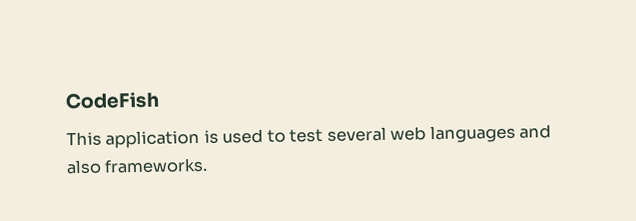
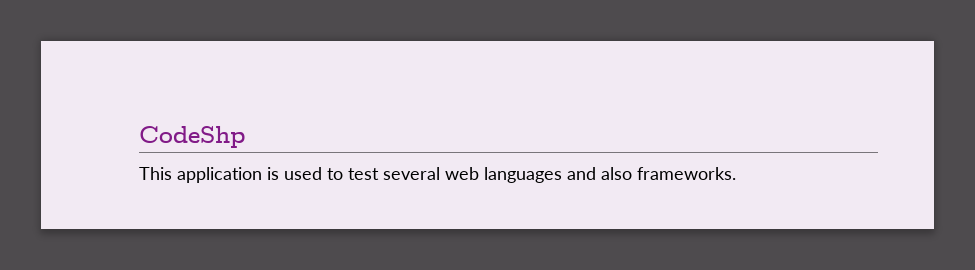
[65,91,159,110] CodeFish -> [139,126,245,148] CodeShp

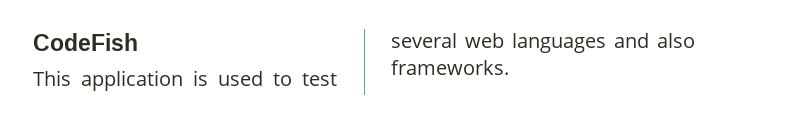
[139,126,245,148] CodeShp -> [33,33,138,51] CodeFish

